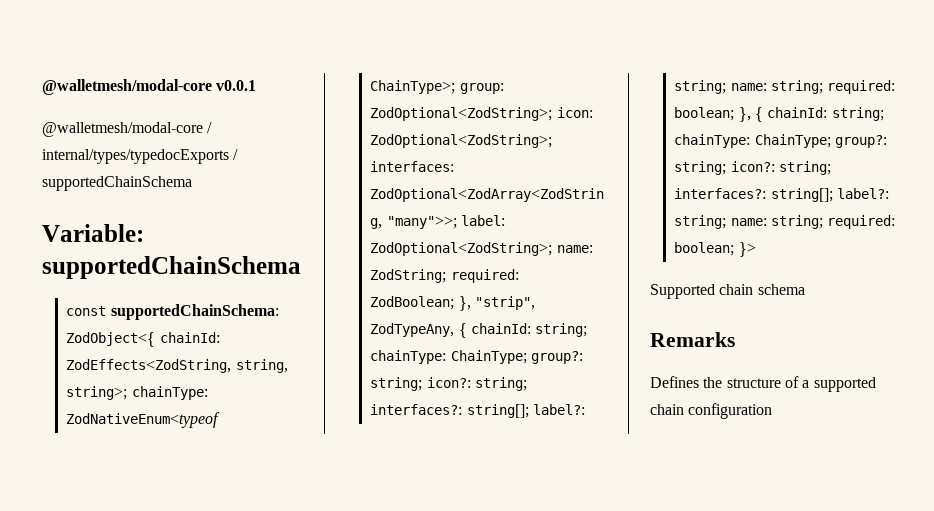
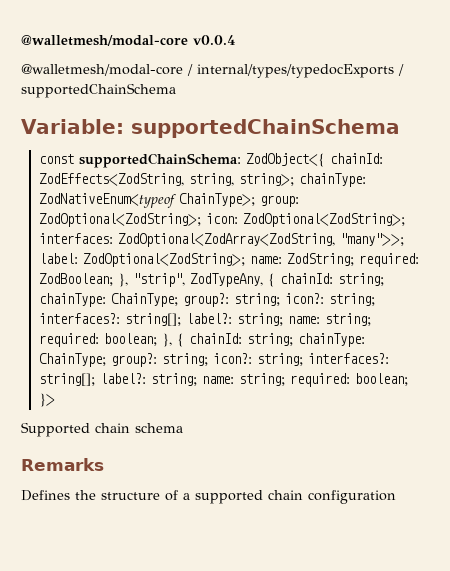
[42,79,257,95] @walletmesh/modal-core v0.0.1 -> [21,35,236,46] @walletmesh/modal-core v0.0.4

